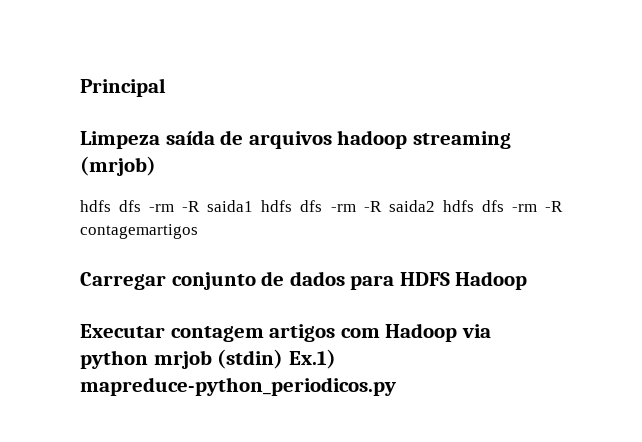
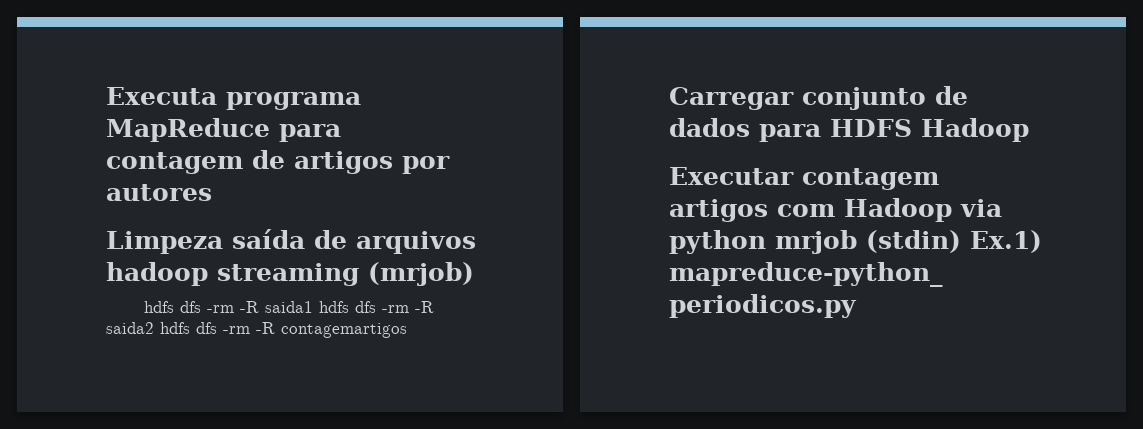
[80,78,166,97] Principal -> [106,87,361,110] [106,118,341,142] [106,150,450,174] [106,184,212,201] Executa programa MapReduce para contagem de artigos por autores

